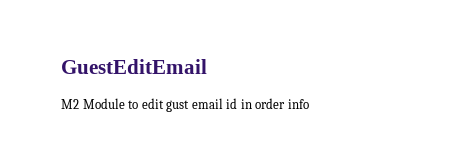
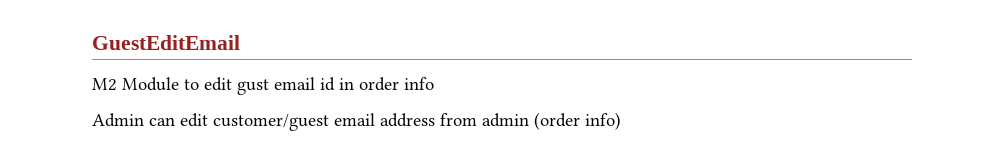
(309, 104) none -> [92,112,621,131] // Admin can edit customer/guest email address from admin (order info)

